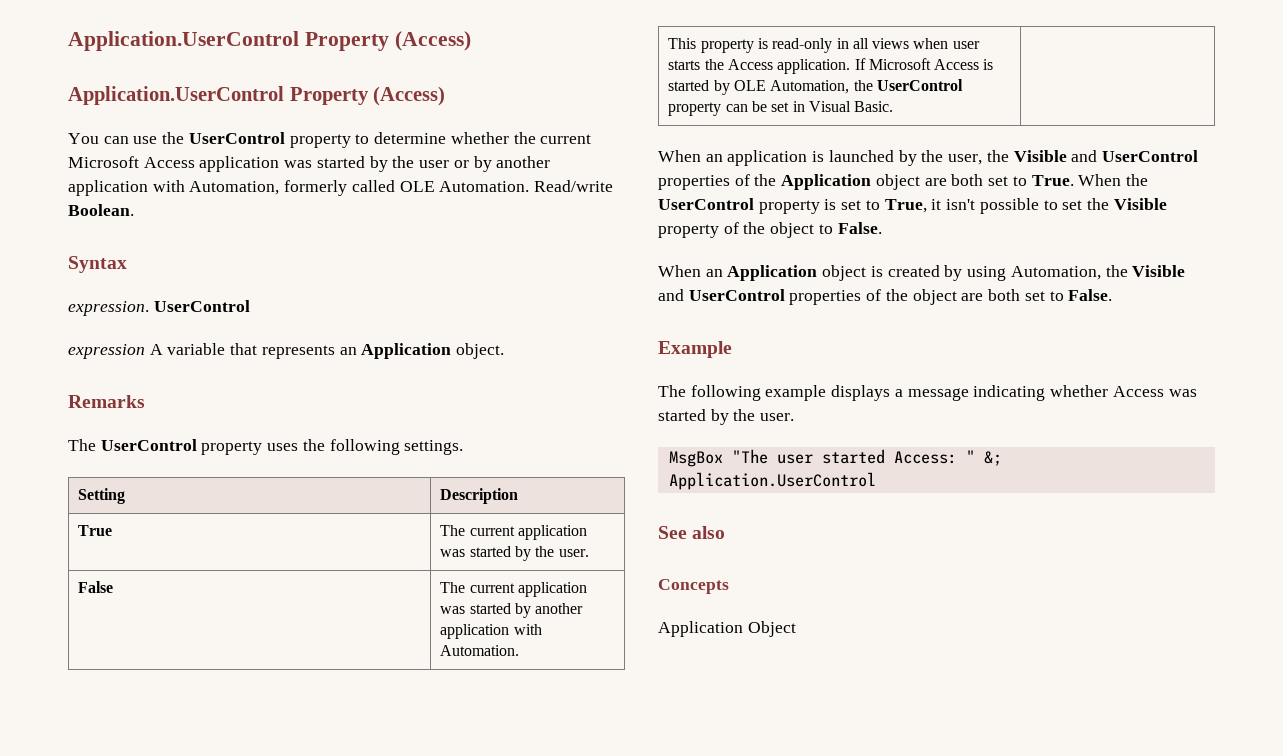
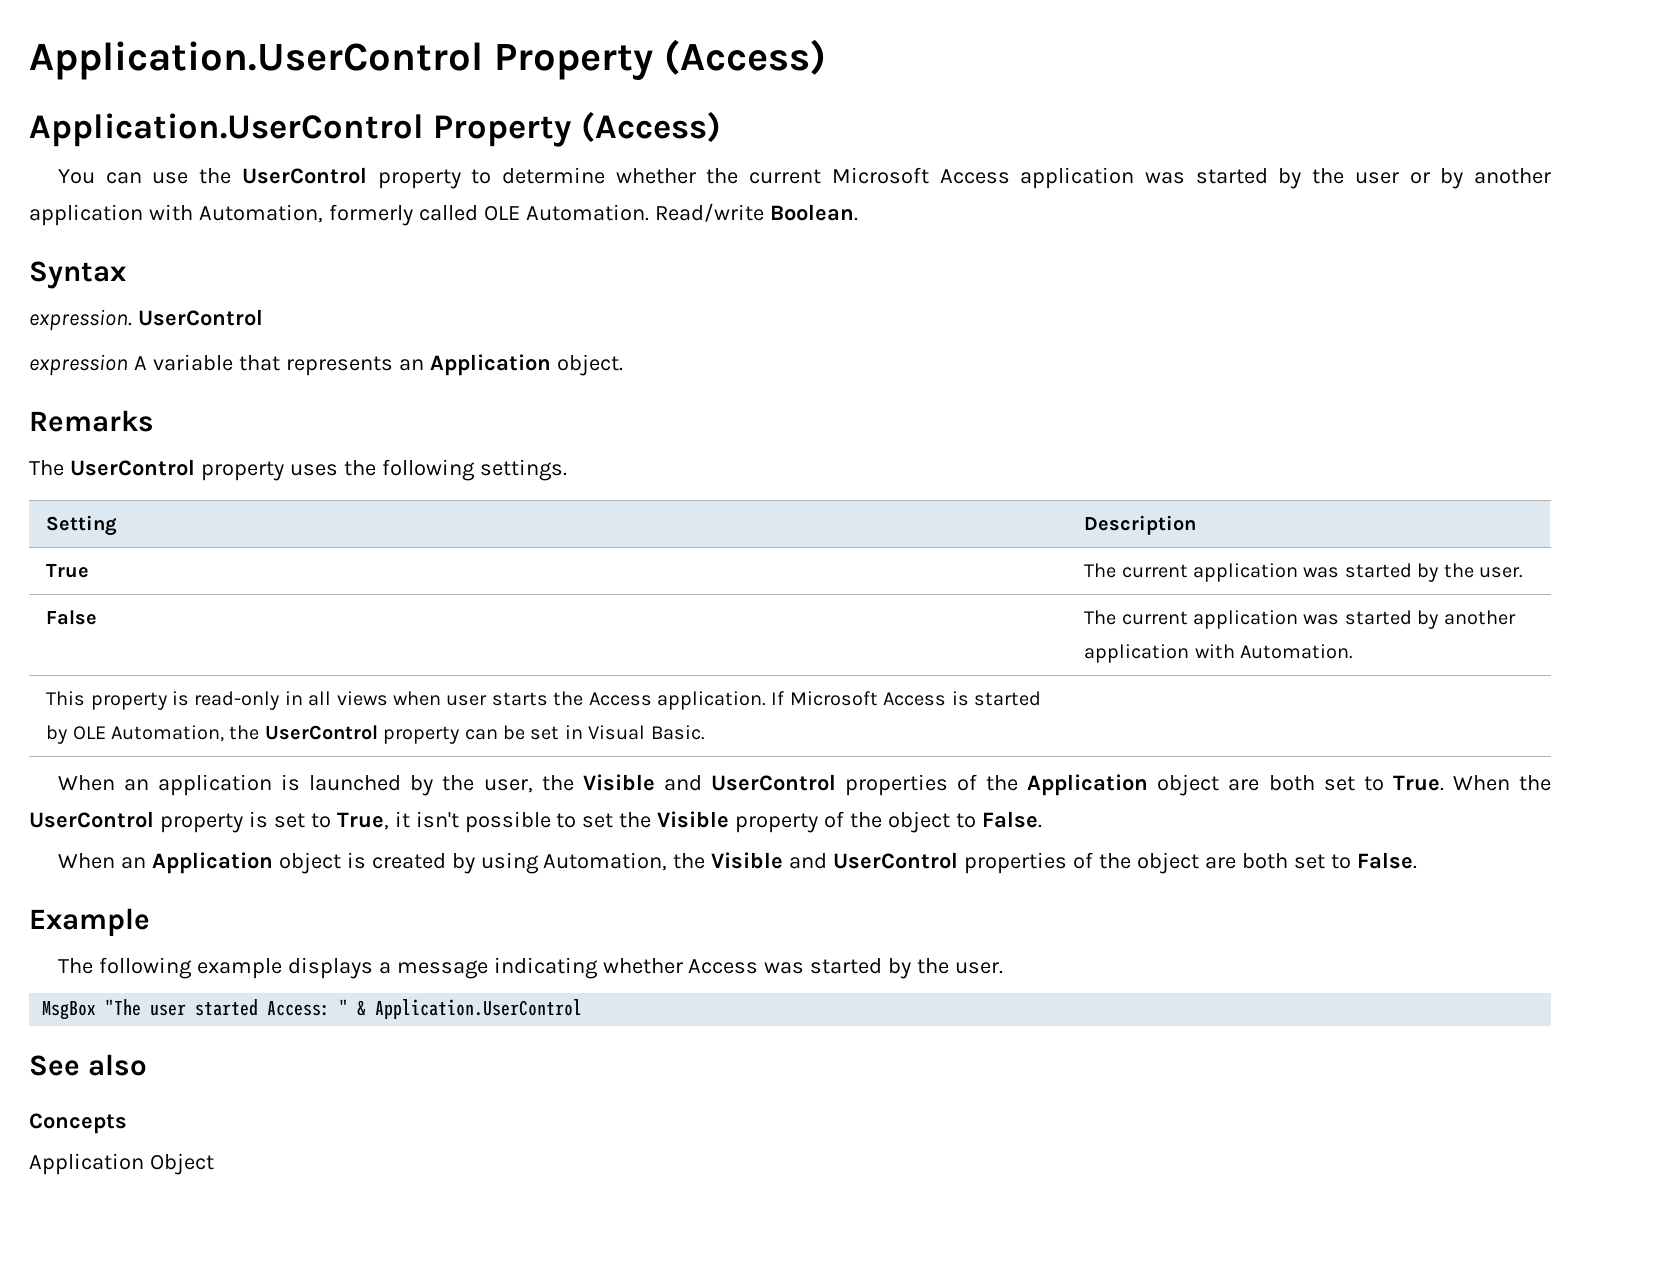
[983,451,1002,466] &; -> [357,1000,367,1016] &

